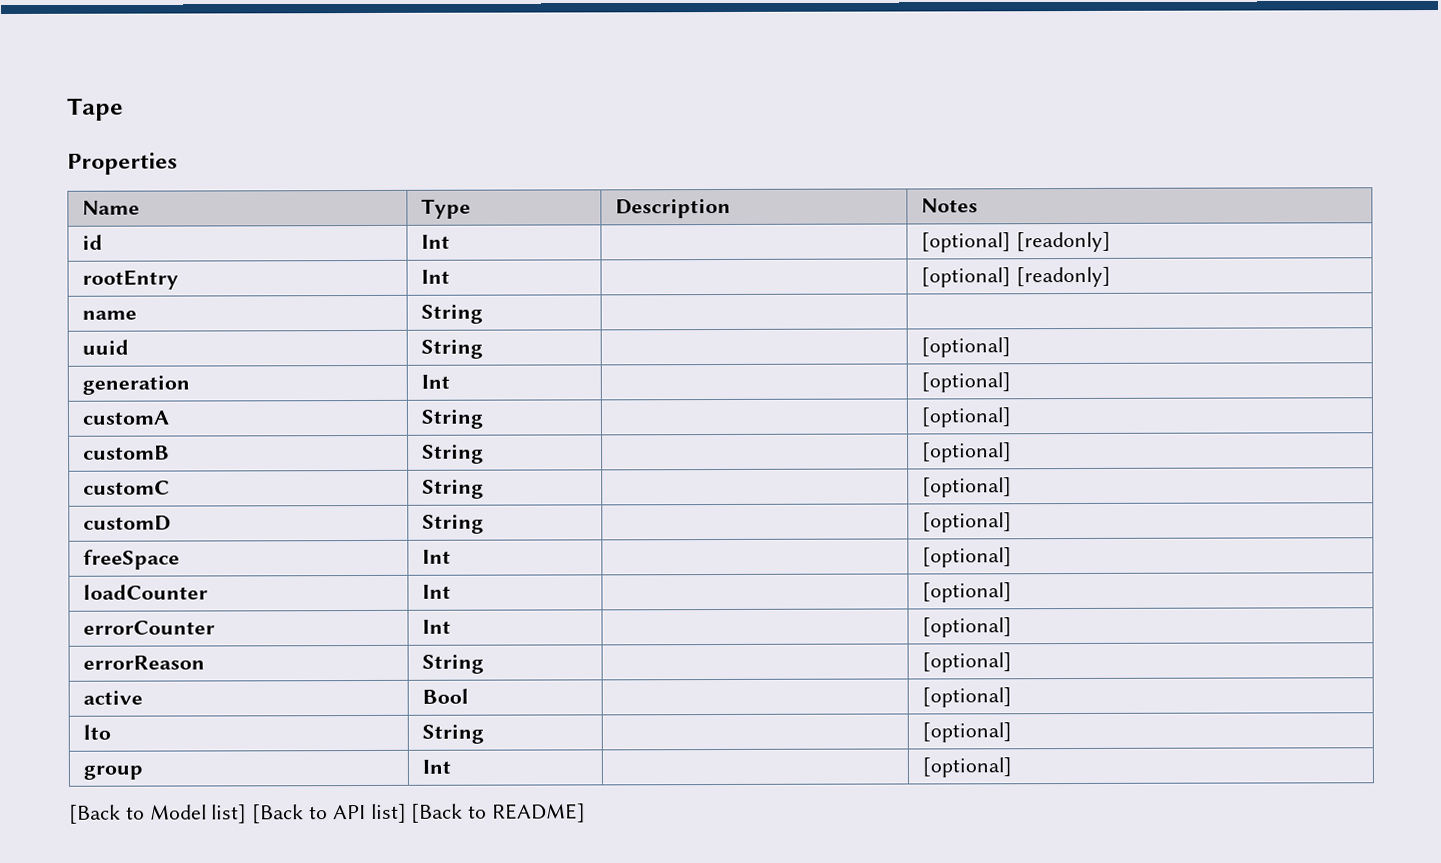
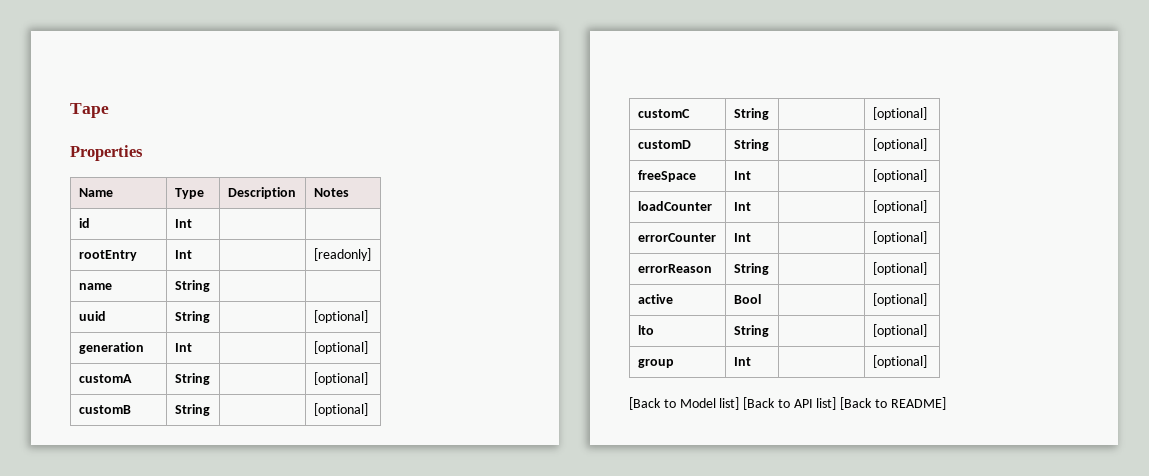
[921,231,1112,253] [optional] [readonly] -> (192, 223) none
[921,267,1012,288] [optional] -> (192, 254) none

